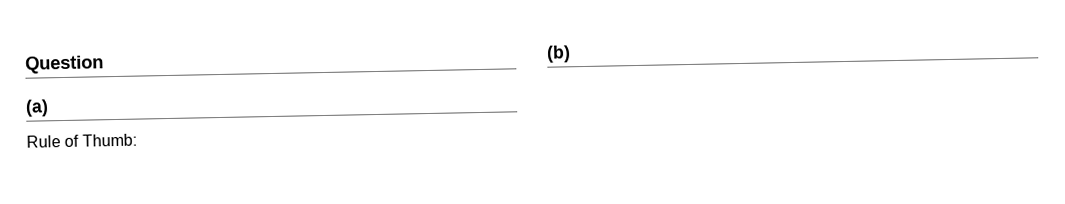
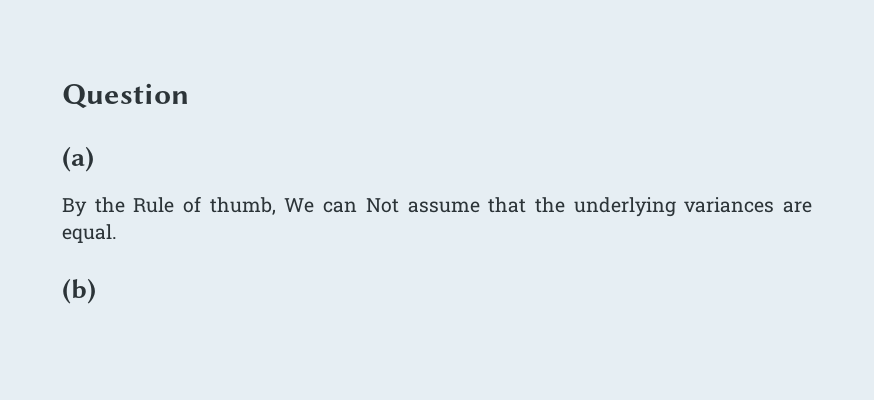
[26,133,137,148] Rule of Thumb: -> [62,196,812,217] [62,224,117,243] By the Rule of thumb, We can Not assume that the underlying variances are equal.

